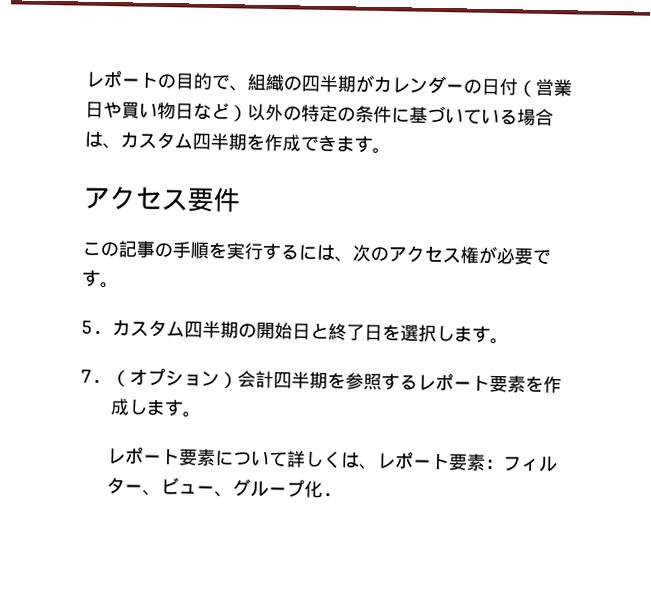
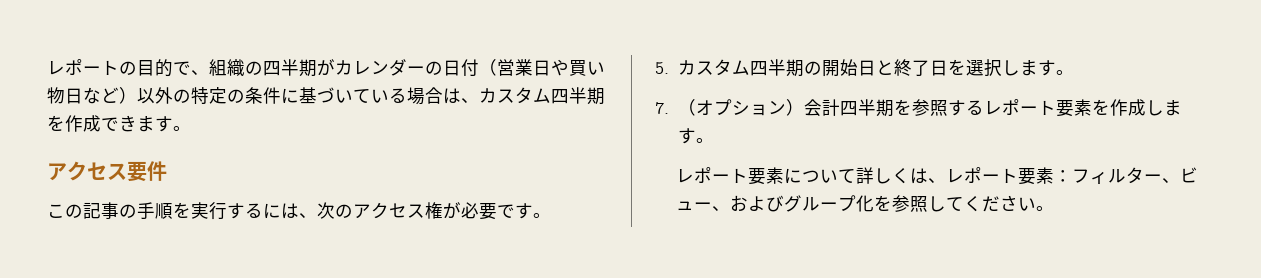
(233, 494) none -> [730,195,785,212] および
[321,492,334,497] . -> [874,195,1055,212] を参照してください。

